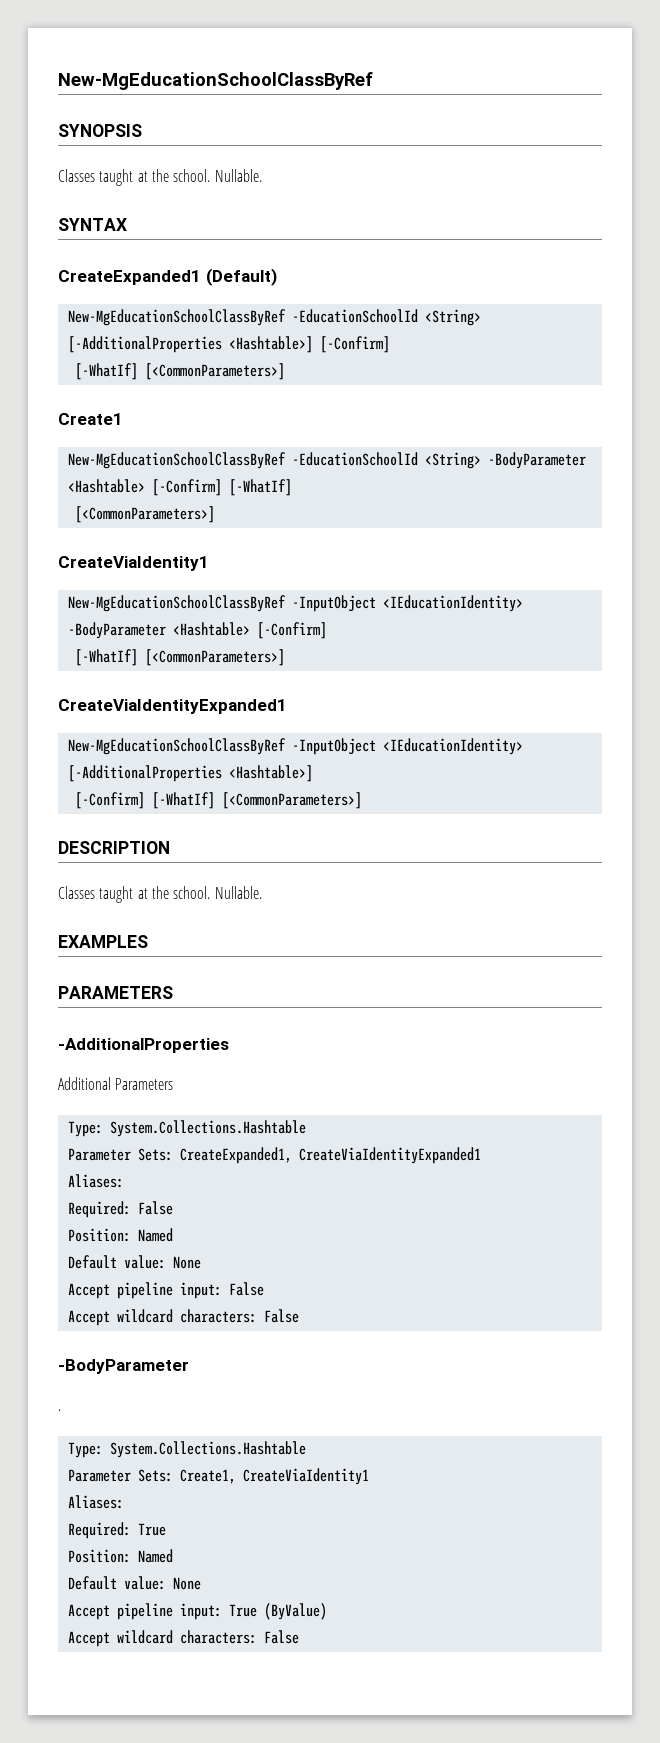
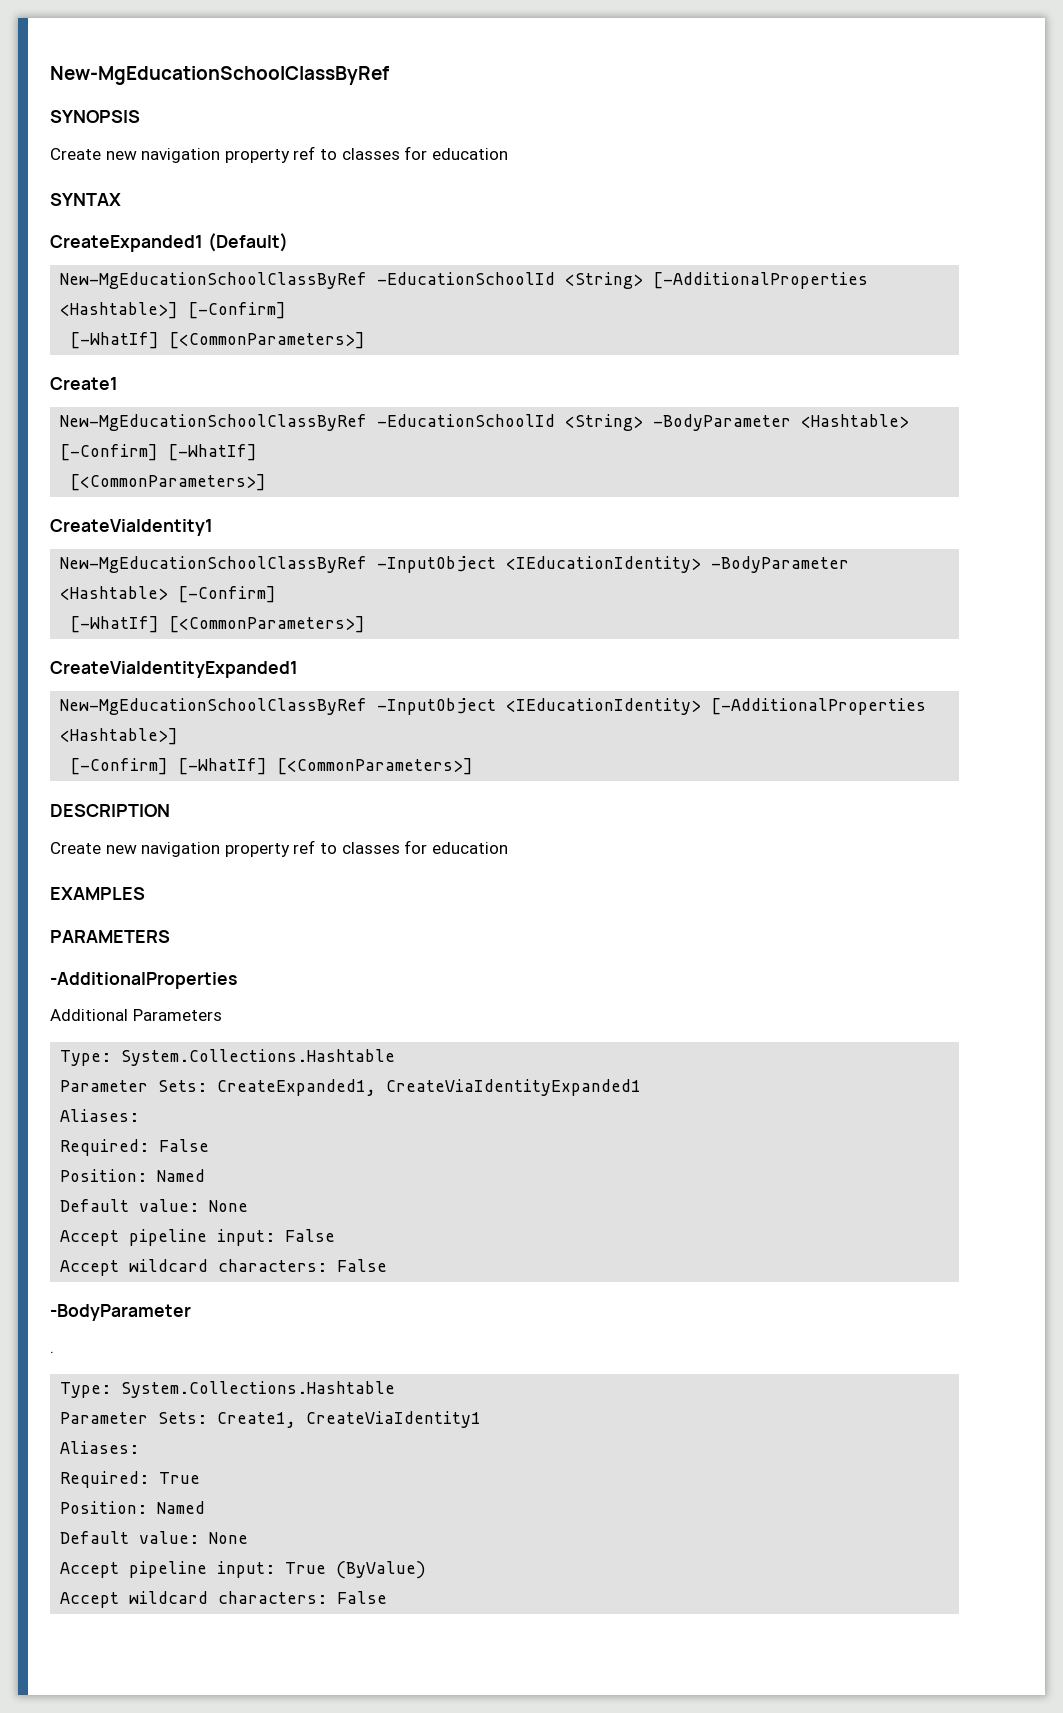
[58,169,262,186] Classes taught at the school. Nullable. -> [50,146,508,163] Create new navigation property ref to classes for education
[58,886,262,903] Classes taught at the school. Nullable. -> [50,840,508,857] Create new navigation property ref to classes for education

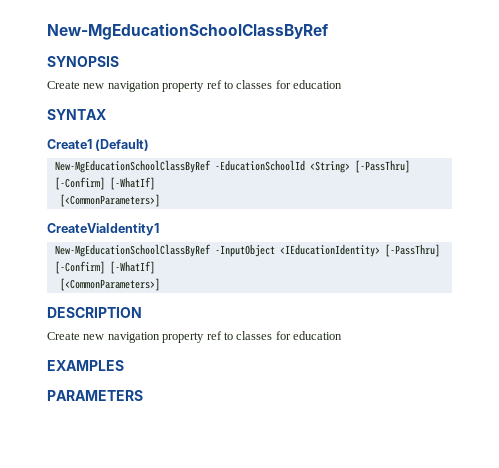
[50,235,203,252] CreateExpanded1 -> [47,139,92,149] Create1
[653,272,869,289] [60,302,287,319] [70,332,366,349] [50,377,118,390] [60,414,910,431] [-AdditionalProperties <Hashtable>] [-Confirm] // [-WhatIf] [<CommonParameters>] // Create1 // New-MgEducationSchoolClassByRef -EducationSchoolId <String> -BodyParameter <Hashtable> -> [354,160,410,173] [-PassThru]
[711,556,850,573] [60,586,277,603] [70,616,366,633] [50,661,298,678] [60,698,927,715] [60,728,179,745] [70,758,268,775] -BodyParameter <Hashtable> [-Confirm] // [-WhatIf] [<CommonParameters>] // CreateViaIdentityExpanded1 // New-MgEducationSchoolClassByRef -InputObject <IEducationIdentity> [-AdditionalProperties <Hashtable>] // [-Confirm] [-WhatIf] -> [384,244,440,257] [54,261,155,274] [-PassThru] [-Confirm] [-WhatIf] //
[50,972,237,989] [50,1009,222,1021] [60,1049,396,1066] [60,1079,642,1096] [60,1109,140,1122] [60,1139,210,1156] [60,1169,206,1182] [60,1199,249,1212] [60,1229,336,1246] [60,1259,388,1276] [50,1304,191,1321] [50,1351,54,1353] [60,1381,396,1398] [60,1411,482,1428] [60,1441,140,1454] [60,1471,201,1488] [60,1501,206,1514] [60,1531,249,1544] [60,1561,427,1579] [60,1591,388,1608] // -AdditionalProperties // Additional Parameters // Type: System.Collections.Hashtable // Parameter Sets: CreateExpanded1, CreateViaIdentityExpanded1 // Aliases: // Required: False // Position: Named // Default value: None // Accept pipeline input: False // Accept wildcard characters: False // -BodyParameter // . // Type: System.Collections.Hashtable // Parameter Sets: Create1, CreateViaIdentity1 // Aliases: // Required: True // Position: Named // Default value: None // Accept pipeline input: True (ByValue) // Accept wildcard characters: False -> (143, 395) none

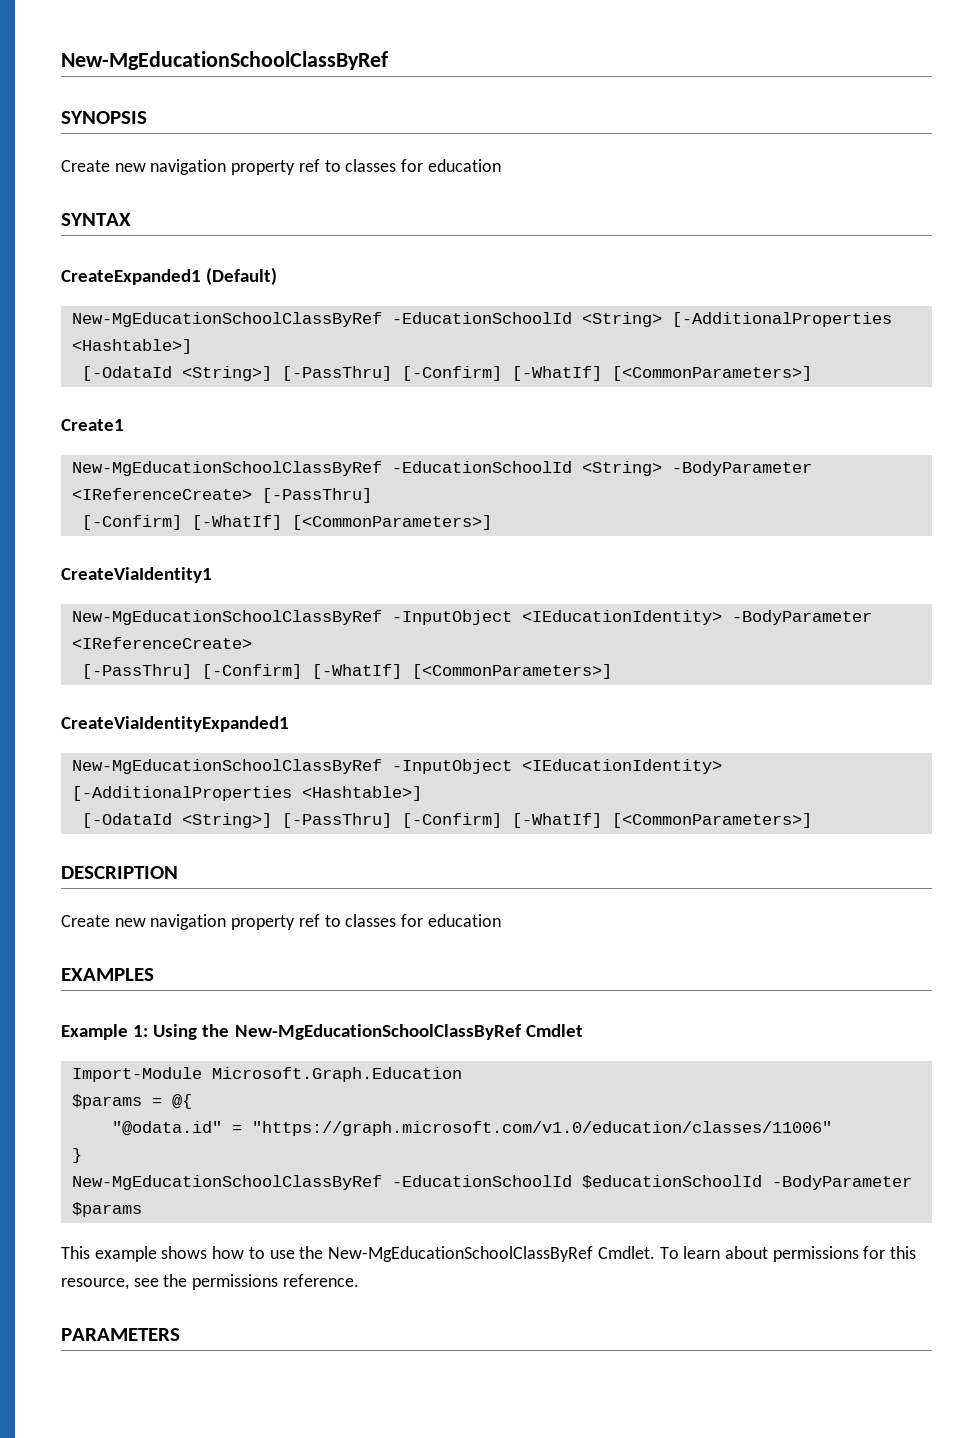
[47,139,92,149] Create1 -> [61,269,201,285] CreateExpanded1
[354,160,410,173] [54,177,155,190] [-PassThru] [-Confirm] [-WhatIf] // -> [671,312,892,327] [71,339,192,354] [81,366,812,381] [61,419,124,431] [71,461,812,476] [71,488,372,503] [81,515,282,530] [-AdditionalProperties <Hashtable>] // [-OdataId <String>] [-PassThru] [-Confirm] [-WhatIf] [<CommonParameters>] // Create1 // New-MgEducationSchoolClassByRef -EducationSchoolId <String> -BodyParameter <IReferenceCreate> [-PassThru] // [-Confirm] [-WhatIf]
[384,244,440,257] [54,261,155,274] [-PassThru] [-Confirm] [-WhatIf] // -> [731,610,872,625] [71,637,252,649] [81,664,612,679] [61,716,289,732] [71,759,722,774] [71,786,422,801] [81,813,602,828] -BodyParameter <IReferenceCreate> // [-PassThru] [-Confirm] [-WhatIf] [<CommonParameters>] // CreateViaIdentityExpanded1 // New-MgEducationSchoolClassByRef -InputObject <IEducationIdentity> [-AdditionalProperties <Hashtable>] // [-OdataId <String>] [-PassThru] [-Confirm] [-WhatIf]
(124, 365) none -> [61,1024,583,1040] [71,1067,462,1082] [71,1094,192,1109] [111,1121,832,1136] [71,1148,82,1163] [71,1175,912,1190] [71,1202,142,1217] [61,1246,917,1262] [61,1274,359,1290] // Example 1: Using the New-MgEducationSchoolClassByRef Cmdlet // Import-Module Microsoft.Graph.Education // $params = @{ // "@odata.id" = "https://graph.microsoft.com/v1.0/education/classes/11006" // } // New-MgEducationSchoolClassByRef -EducationSchoolId $educationSchoolId -BodyParameter $params // This example shows how to use the New-MgEducationSchoolClassByRef Cmdlet. To learn about permissions for this resource, see the permissions reference.

